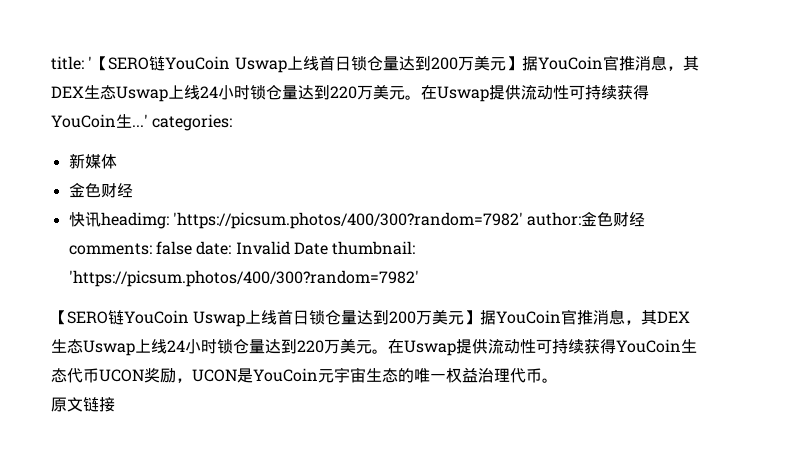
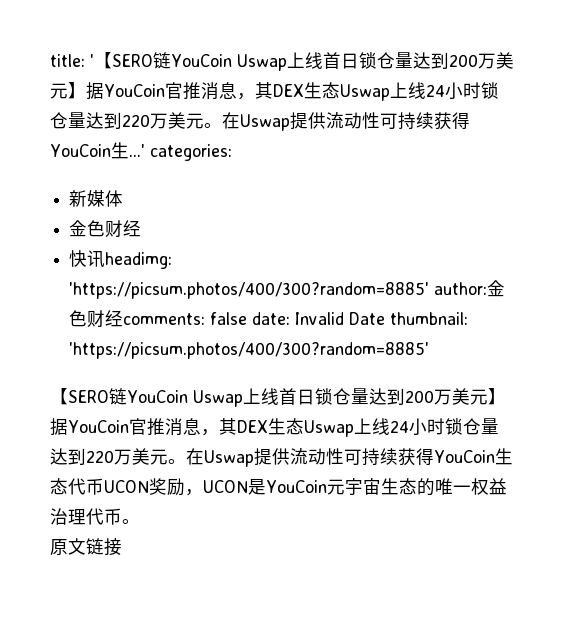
[172,212,523,229] 'https://picsum.photos/400/300?random=7982' -> [69,282,430,299] 'https://picsum.photos/400/300?random=8885'
[68,270,419,287] 'https://picsum.photos/400/300?random=7982' -> [69,342,430,359] 'https://picsum.photos/400/300?random=8885'

